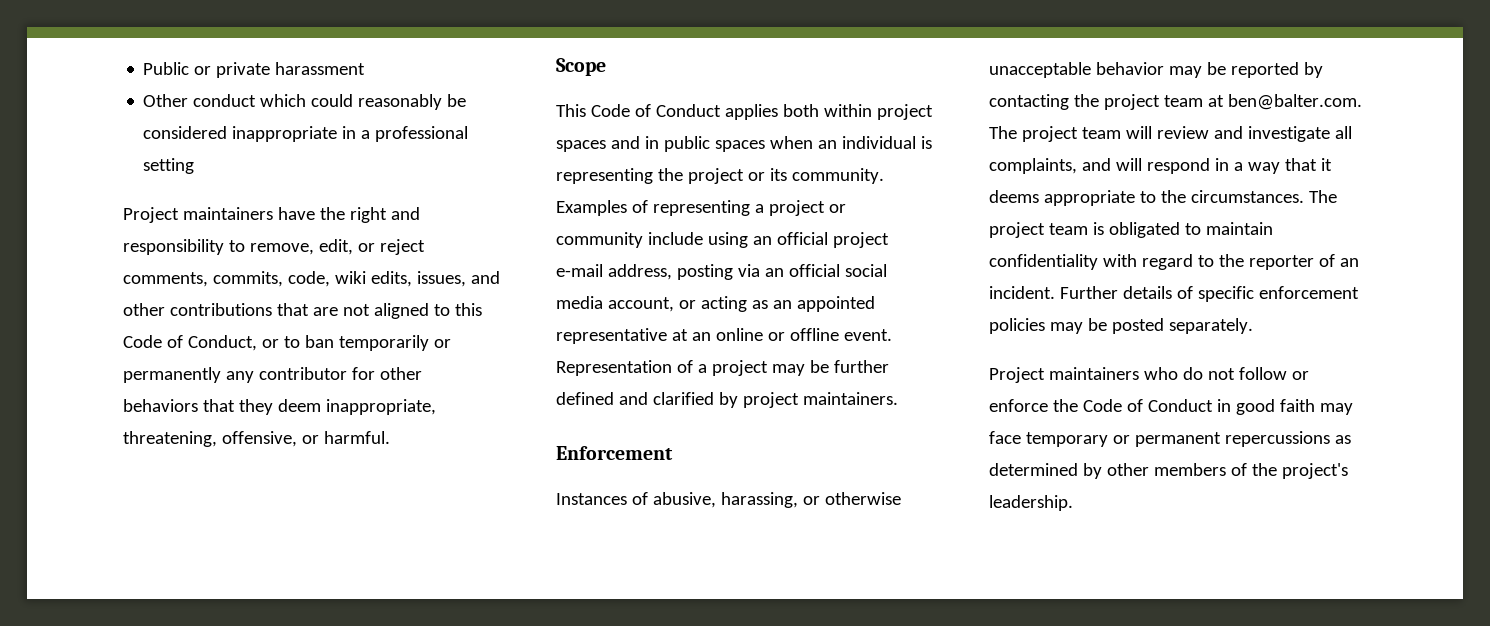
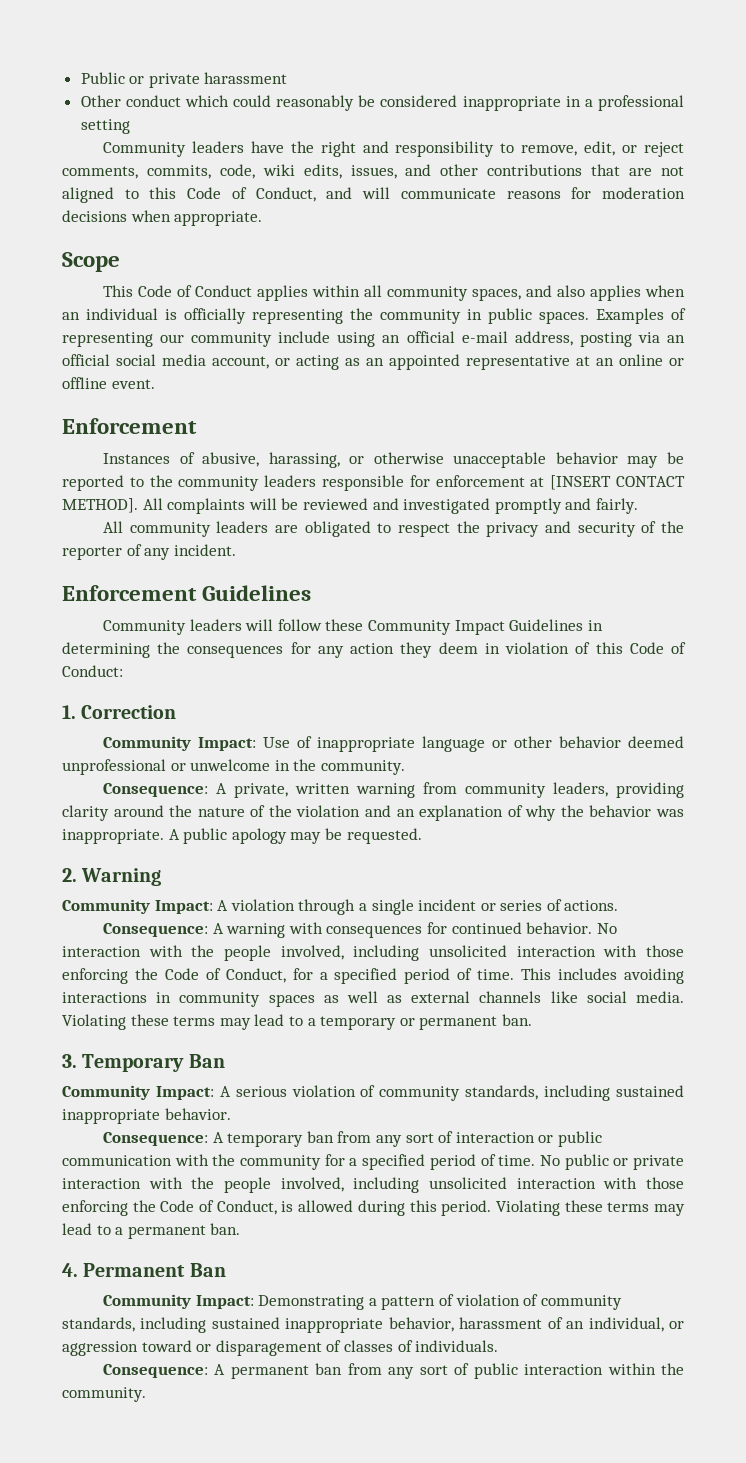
[123,207,273,223] Project maintainers -> [103,141,244,157] Community leaders
[261,335,451,351] [123,367,422,383] [123,399,436,415] [123,431,390,447] or to ban temporarily or permanently any contributor for other behaviors that they deem inappropriate, threatening, offensive, or harmful. -> [326,187,685,199] [62,210,263,226] and will communicate reasons for moderation decisions when appropriate.
[782,104,933,120] [556,136,765,152] both within project spaces and in public spaces -> [312,285,642,301] within all community spaces, and also applies
(932, 142) none -> [184,308,246,324] officially
[687,168,884,184] [556,200,846,216] project or its community. Examples of representing a project or -> [380,308,686,324] [62,332,185,347] community in public spaces. Examples of representing our
[832,232,889,248] project -> (455, 337) none
[556,360,889,376] [556,392,898,408] Representation of a project may be further defined and clarified by project maintainers. -> (155, 384) none
[1303,62,1323,78] [989,94,1362,110] [989,126,1352,142] [989,158,1332,174] [989,190,1337,206] [989,222,1273,238] [989,254,1359,270] [989,286,1359,302] [989,318,1253,334] [989,367,1309,383] [989,399,1353,415] [989,431,1351,447] [989,463,1348,479] [989,495,1073,511] by contacting the project team at ben@balter.com. The project team will review and investigate all complaints, and will respond in a way that it deems appropriate to the circumstances. The project team is obligated to maintain confidentiality with regard to the reporter of an incident. Further details of specific enforcement policies may be posted separately. // Project maintainers who do not follow or enforce the Code of Conduct in good faith may face temporary or permanent repercussions as determined by other members of the project's leadership. -> [129,475,685,491] [62,498,638,514] [103,521,684,537] [62,544,236,560] [62,585,312,601] [103,619,603,635] [62,642,686,658] [62,665,123,677] [62,705,177,719] [103,736,684,752] [62,759,405,775] [103,782,684,798] [62,805,684,821] [62,828,422,844] [62,868,162,886] [62,899,619,915] [103,922,617,938] [62,945,684,961] [62,968,684,984] [62,991,684,1007] [62,1014,532,1030] [62,1054,225,1072] [62,1085,684,1101] [62,1108,231,1124] [103,1131,602,1147] [62,1154,684,1170] [62,1177,684,1193] [62,1200,685,1216] [62,1223,241,1239] [62,1263,226,1277] [103,1294,622,1310] [62,1317,684,1333] [62,1340,499,1356] [103,1363,684,1379] [62,1387,146,1402] to the community leaders responsible for enforcement at [INSERT CONTACT METHOD]. All complaints will be reviewed and investigated promptly and fairly. // All community leaders are obligated to respect the privacy and security of the reporter of any incident. // Enforcement Guidelines // Community leaders will follow these Community Impact Guidelines in determining the consequences for any action they deem in violation of this Code of Conduct: // 1. Correction // Community Impact: Use of inappropriate language or other behavior deemed unprofessional or unwelcome in the community. // Consequence: A private, written warning from community leaders, providing clarity around the nature of the violation and an explanation of why the behavior was inappropriate. A public apology may be requested. // 2. Warning // Community Impact: A violation through a single incident or series of actions. // Consequence: A warning with consequences for continued behavior. No interaction with the people involved, including unsolicited interaction with those enforcing the Code of Conduct, for a specified period of time. This includes avoiding interactions in community spaces as well as external channels like social media. Violating these terms may lead to a temporary or permanent ban. // 3. Temporary Ban // Community Impact: A serious violation of community standards, including sustained inappropriate behavior. // Consequence: A temporary ban from any sort of interaction or public communication with the community for a specified period of time. No public or private interaction with the people involved, including unsolicited interaction with those enforcing the Code of Conduct, is allowed during this period. Violating these terms may lead to a permanent ban. // 4. Permanent Ban // Community Impact: Demonstrating a pattern of violation of community standards, including sustained inappropriate behavior, harassment of an individual, or aggression toward or disparagement of classes of individuals. // Consequence: A permanent ban from any sort of public interaction within the community.

